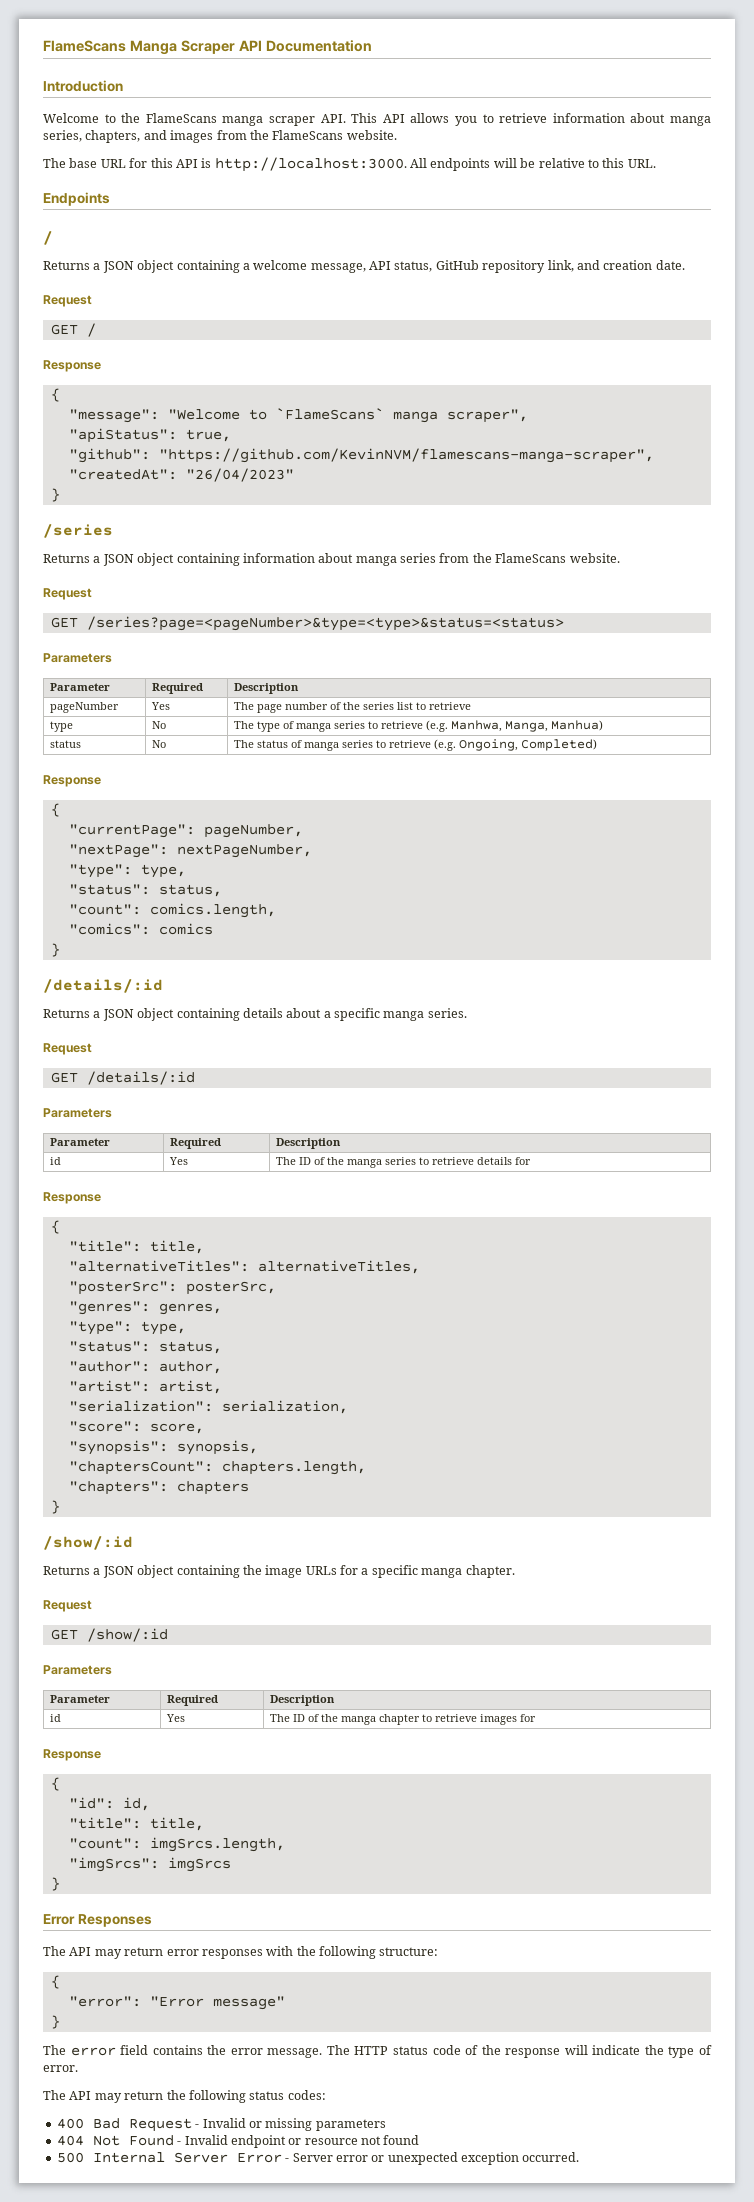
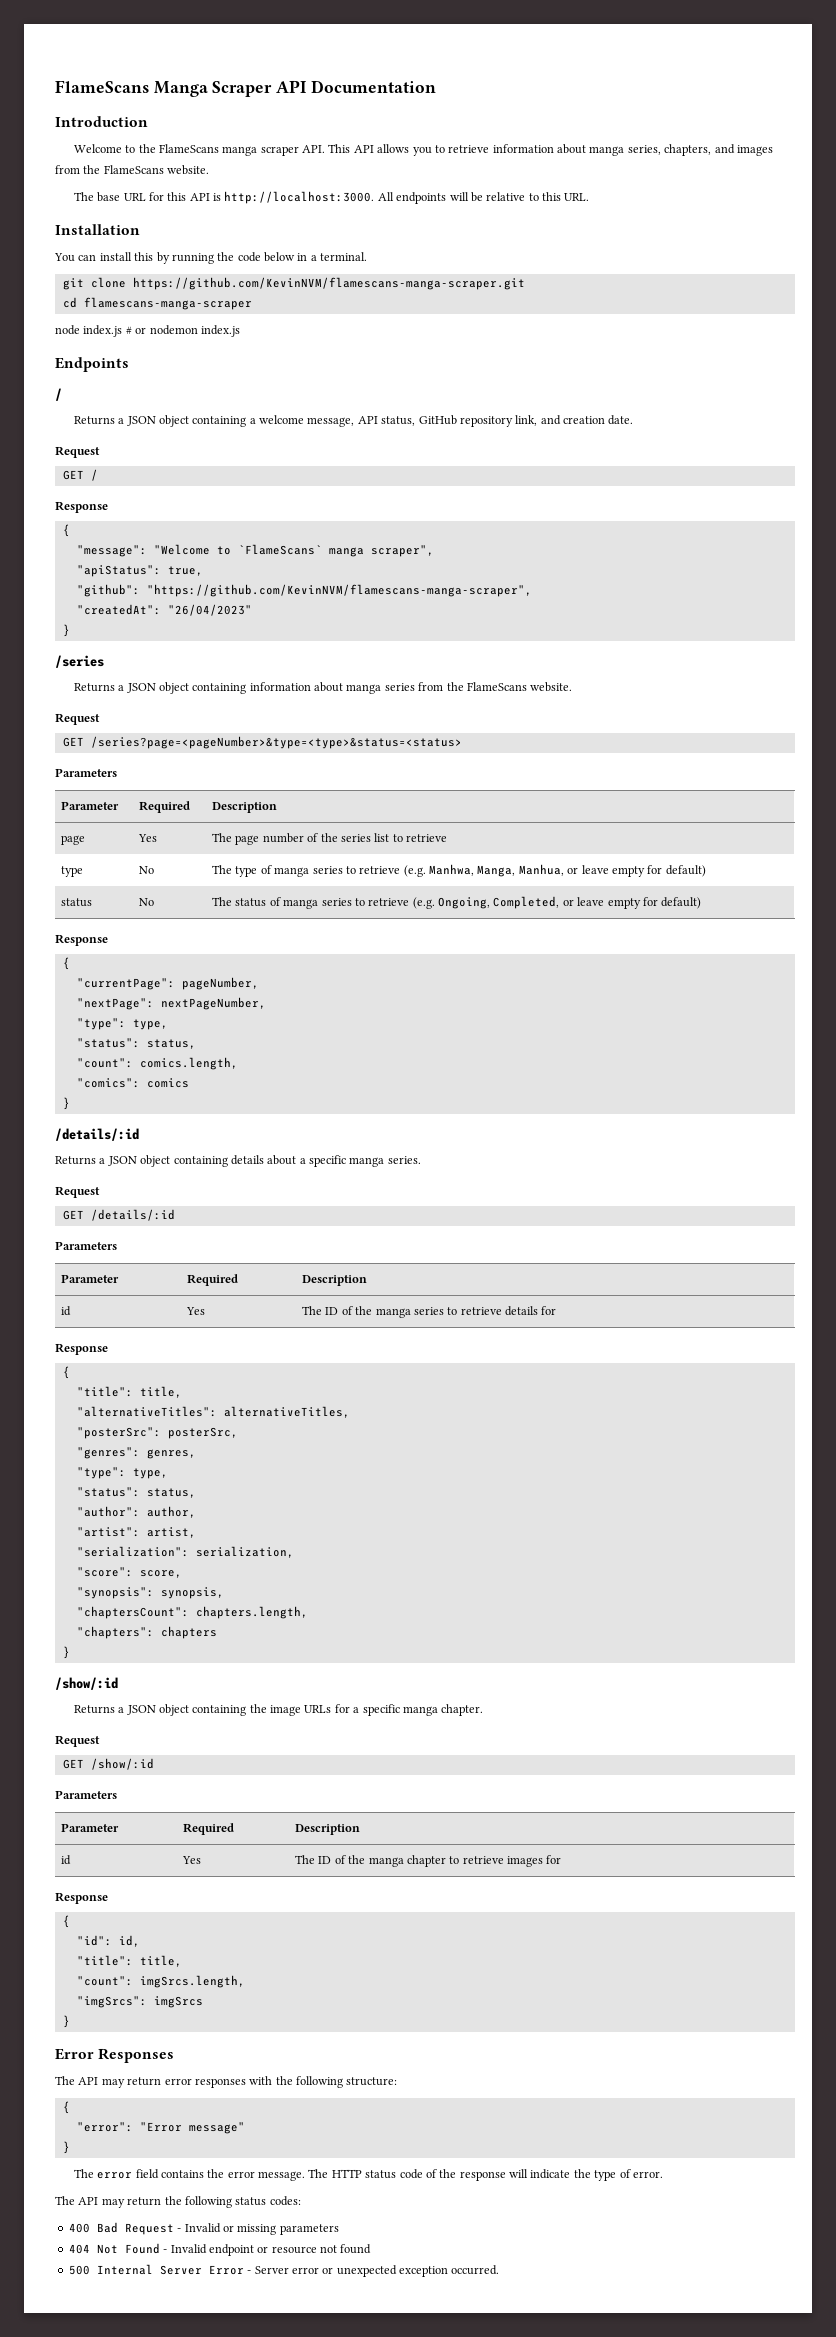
(656, 163) none -> [55,224,140,235] [54,252,368,264] [62,277,525,290] [62,297,252,310] [55,325,240,337] // Installation // You can install this by running the code below in a terminal. // git clone https://github.com/KevinNVM/flamescans-manga-scraper.git // cd flamescans-manga-scraper // node index.js # or nodemon index.js
[50,702,120,713] pageNumber -> [61,835,86,845] page
[551,720,604,731] Manhua) -> [518,864,706,877] Manhua, or leave empty for default)
[521,739,598,751] Completed) -> [493,896,702,909] Completed, or leave empty for default)

